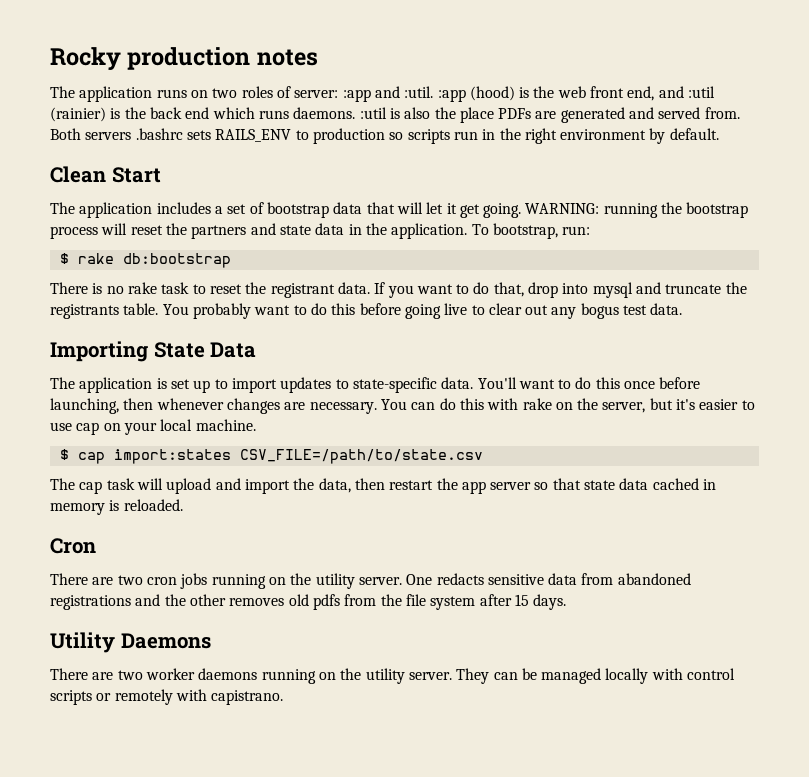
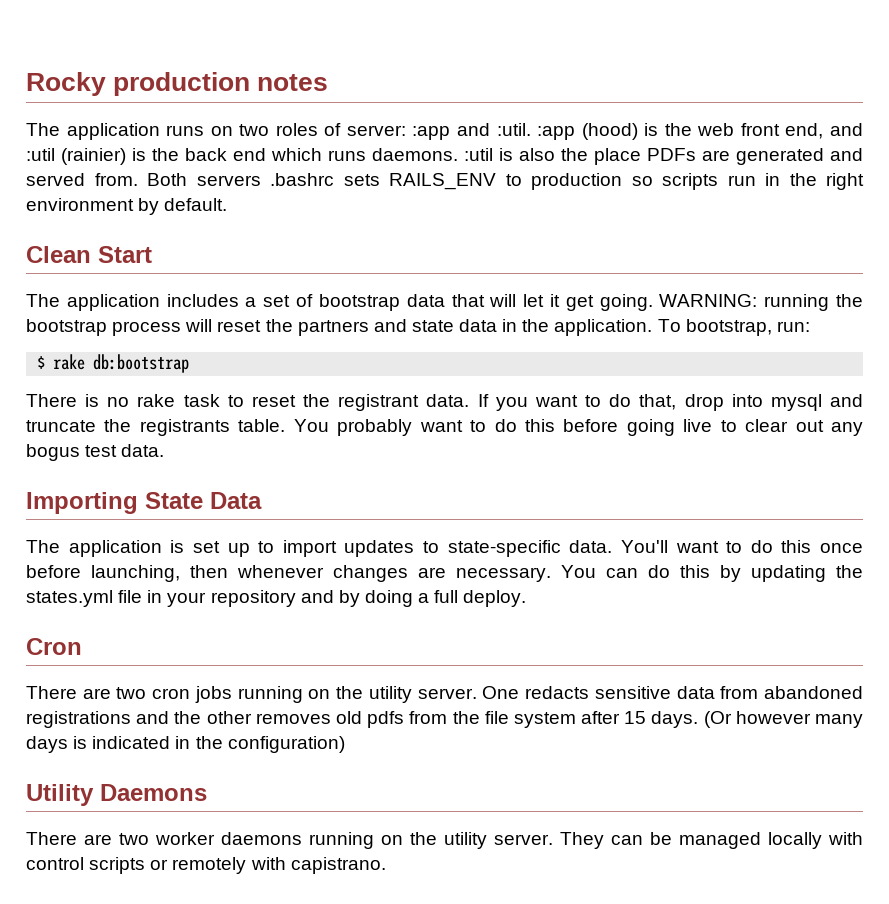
[487,398,755,413] [50,419,256,435] [59,449,483,464] [50,478,717,494] [50,499,183,515] with rake on the server, but it's easier to use cap on your local machine. // $ cap import:states CSV_FILE=/path/to/state.csv // The cap task will upload and import the data, then restart the app server so that state data cached in memory is reloaded. -> [720,565,863,582] [26,590,527,607] by updating the states.yml file in your repository and by doing a full deploy.
(567, 602) none -> [703,711,863,728] [26,736,345,753] (Or however many days is indicated in the configuration)

